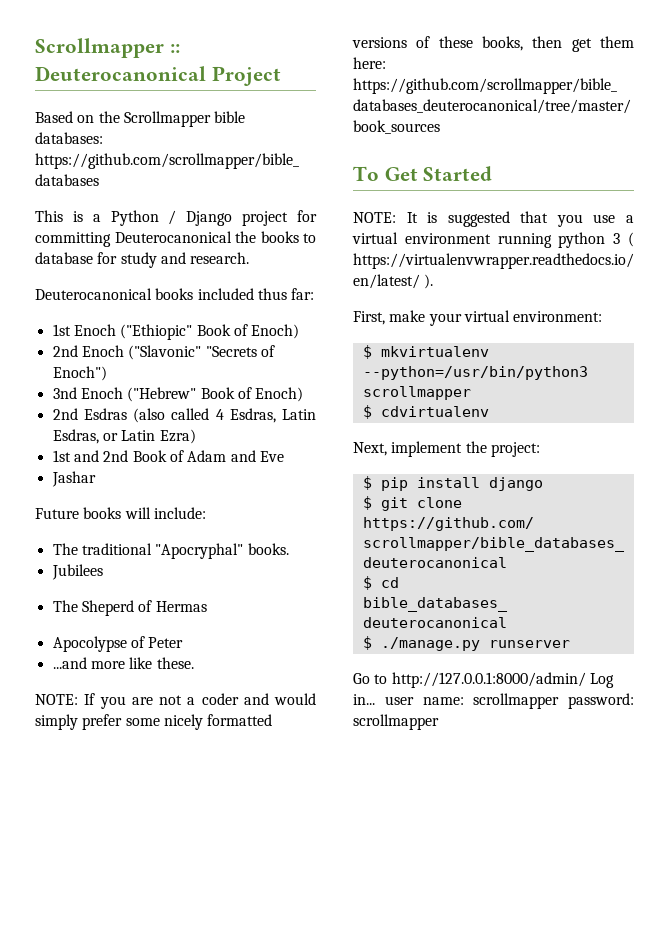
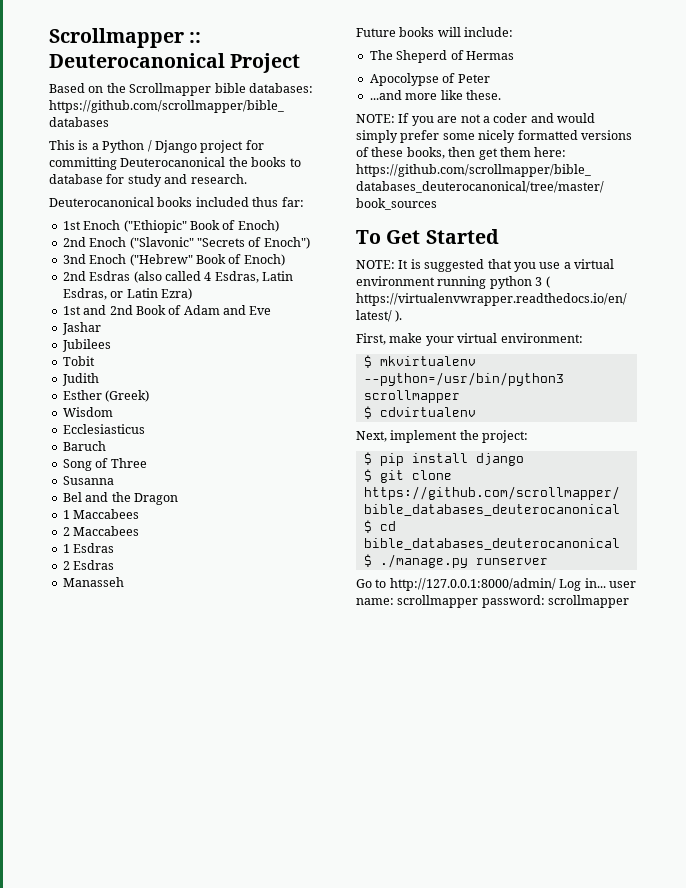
(96, 479) none -> [61,339,111,352] [62,356,95,366] [61,373,99,386] [62,390,150,402] [62,407,113,417] [62,424,145,434] [62,441,106,451] [62,458,147,471] [62,476,114,485] [62,492,178,505] [62,509,140,519] [62,526,140,536] [62,543,115,553] [62,560,115,570] [62,577,124,587] // Jubilees // Tobit // Judith // Esther (Greek) // Wisdom // Ecclesiasticus // Baruch // Song of Three // Susanna // Bel and the Dragon // 1 Maccabees // 2 Maccabees // 1 Esdras // 2 Esdras // Manasseh
[52,543,289,559] [51,564,103,580] // The traditional "Apocryphal" books. // Jubilees -> (514, 32) none

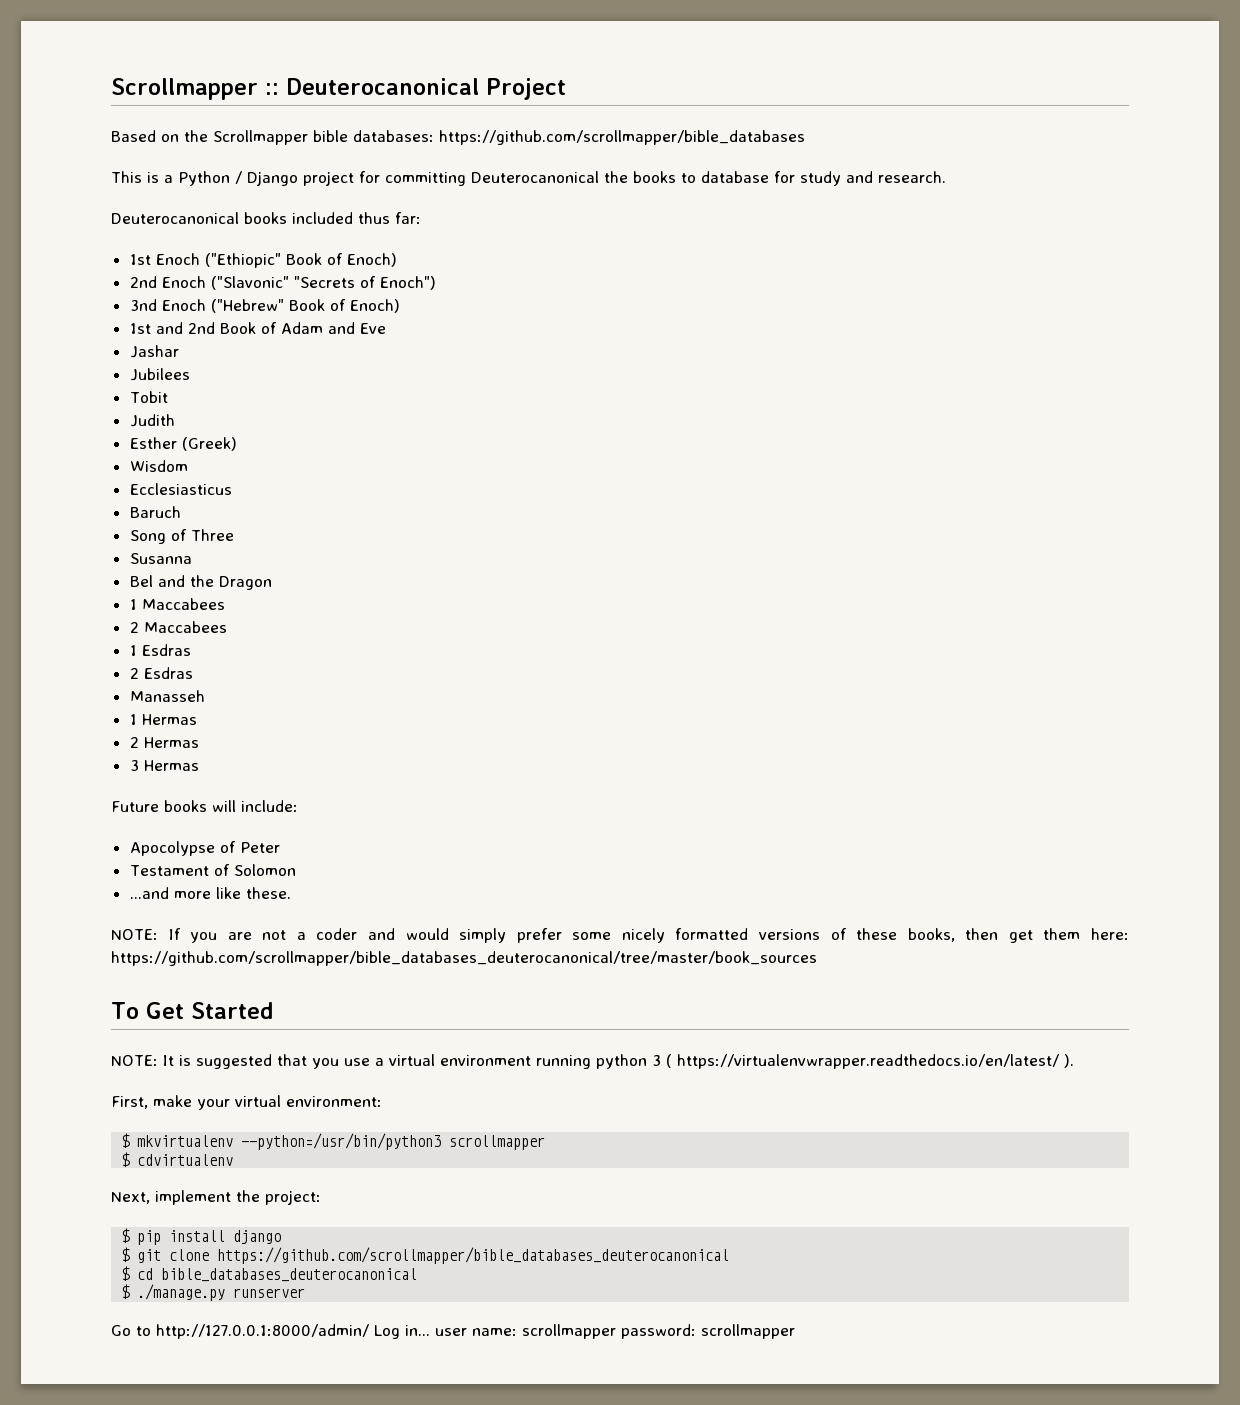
[62,271,293,283] [62,288,192,300] // 2nd Esdras (also called 4 Esdras, Latin Esdras, or Latin Ezra) -> (400, 306) none
(124, 582) none -> [129,714,197,725] [129,737,199,748] [129,760,199,771] // 1 Hermas // 2 Hermas // 3 Hermas
[369,50,514,63] // The Sheperd of Hermas -> (298, 806) none
(490, 78) none -> [129,864,296,876] // Testament of Solomon

